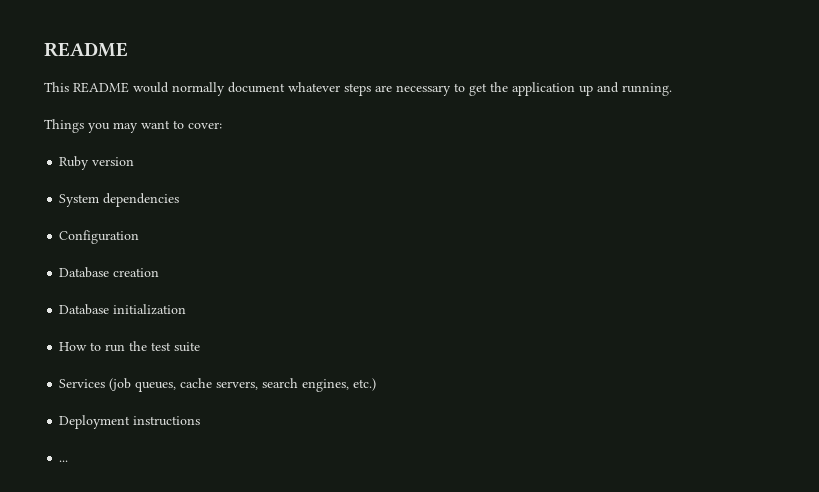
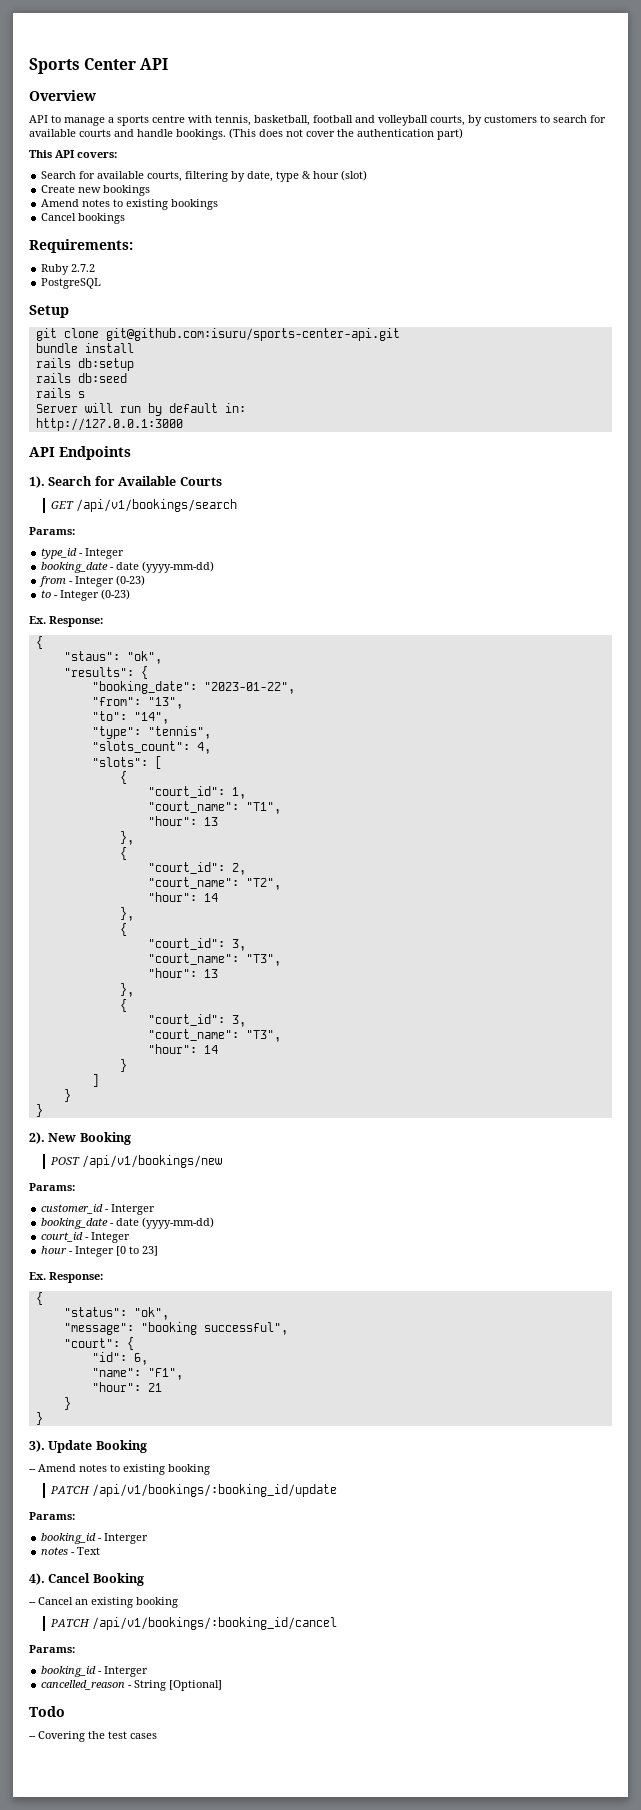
[44,42,128,57] [44,82,672,96] [44,119,222,133] [59,156,135,170] [59,193,180,207] [59,230,140,244] [59,267,160,278] [59,304,187,315] [59,341,201,352] [59,378,377,392] [59,415,201,429] [59,460,69,462] README // This README would normally document whatever steps are necessary to get the application up and running. // Things you may want to cover: // Ruby version // System dependencies // Configuration // Database creation // Database initialization // How to run the test suite // Services (job queues, cache servers, search engines, etc.) // Deployment instructions // ... -> [29,58,169,74] [29,90,96,101] [29,115,606,126] [29,128,463,140] [29,150,117,158] [41,170,368,182] [41,185,151,196] [41,199,219,210] [41,213,126,224] [29,239,133,253] [41,264,96,275] [41,278,102,289] [29,305,69,318] [35,328,400,341] [35,343,134,353] [35,358,134,371] [35,373,127,383] [35,388,85,398] [35,403,246,416] [35,418,183,431] [29,446,131,460] [29,476,222,488] [50,499,237,512] [29,527,75,535] [41,548,125,559] [41,561,215,573] [39,575,146,587] [41,589,131,601] [29,616,103,627] [35,636,43,649] [63,651,162,664] [63,666,148,679] [91,681,295,694] [91,697,183,709] [91,711,169,724] [91,726,211,739] [91,741,211,754] [91,756,162,769] [119,771,127,784] [147,786,246,799] [147,801,281,814] [147,816,218,826] [119,831,134,845] [119,847,127,860] [147,862,246,875] [147,877,281,890] [147,892,218,902] [119,907,134,921] [119,923,127,936] [147,938,246,951] [147,953,281,966] [147,968,218,978] [119,983,134,997] [119,999,127,1012] [147,1014,246,1027] [147,1029,281,1042] [147,1044,218,1054] [119,1059,127,1072] [91,1074,99,1087] [63,1089,71,1102] [35,1104,43,1117] [29,1132,131,1145] [49,1155,222,1168] [29,1183,75,1191] [41,1204,156,1215] [41,1217,215,1229] [41,1232,131,1243] [41,1246,159,1257] [29,1272,103,1283] [35,1292,43,1305] [63,1307,169,1320] [63,1322,288,1335] [63,1337,134,1350] [91,1352,148,1365] [91,1368,183,1380] [91,1382,162,1392] [63,1397,71,1410] [35,1412,43,1425] [29,1440,147,1453] [29,1464,210,1475] [49,1484,337,1497] [29,1512,75,1520] [41,1533,149,1544] [41,1547,101,1555] [29,1573,144,1586] [29,1597,178,1608] [49,1617,337,1630] [29,1645,75,1653] [41,1666,149,1677] [41,1680,223,1691] [29,1706,65,1717] [29,1731,157,1742] Sports Center API // Overview // API to manage a sports centre with tennis, basketball, football and volleyball courts, by customers to search for available courts and handle bookings. (This does not cover the authentication part) // This API covers: // Search for available courts, filtering by date, type & hour (slot) // Create new bookings // Amend notes to existing bookings // Cancel bookings // Requirements: // Ruby 2.7.2 // PostgreSQL // Setup // git clone git@github.com:isuru/sports-center-api.git // bundle install // rails db:setup // rails db:seed // rails s // Server will run by default in: // http://127.0.0.1:3000 // API Endpoints // 1). Search for Available Courts // GET /api/v1/bookings/search // Params: // type_id - Integer // booking_date - date (yyyy-mm-dd) // from - Integer (0-23) // to - Integer (0-23) // Ex. Response: // { // "staus": "ok", // "results": { // "booking_date": "2023-01-22", // "from": "13", // "to": "14", // "type": "tennis", // "slots_count": 4, // "slots": [ // { // "court_id": 1, // "court_name": "T1", // "hour": 13 // }, // { // "court_id": 2, // "court_name": "T2", // "hour": 14 // }, // { // "court_id": 3, // "court_name": "T3", // "hour": 13 // }, // { // "court_id": 3, // "court_name": "T3", // "hour": 14 // } // ] // } // } // 2). New Booking // POST /api/v1/bookings/new // Params: // customer_id - Interger // booking_date - date (yyyy-mm-dd) // court_id - Integer // hour - Integer [0 to 23] // Ex. Response: // { // "status": "ok", // "message": "booking successful", // "court": { // "id": 6, // "name": "F1", // "hour": 21 // } // } // 3). Update Booking // -- Amend notes to existing booking // PATCH /api/v1/bookings/:booking_id/update // Params: // booking_id - Interger // notes - Text // 4). Cancel Booking // -- Cancel an existing booking // PATCH /api/v1/bookings/:booking_id/cancel // Params: // booking_id - Interger // cancelled_reason - String [Optional] // Todo // -- Covering the test cases

